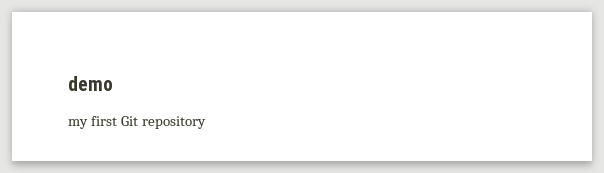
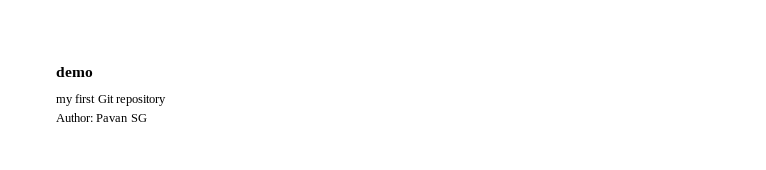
(206, 122) none -> [56,113,147,122] // Author: Pavan SG

